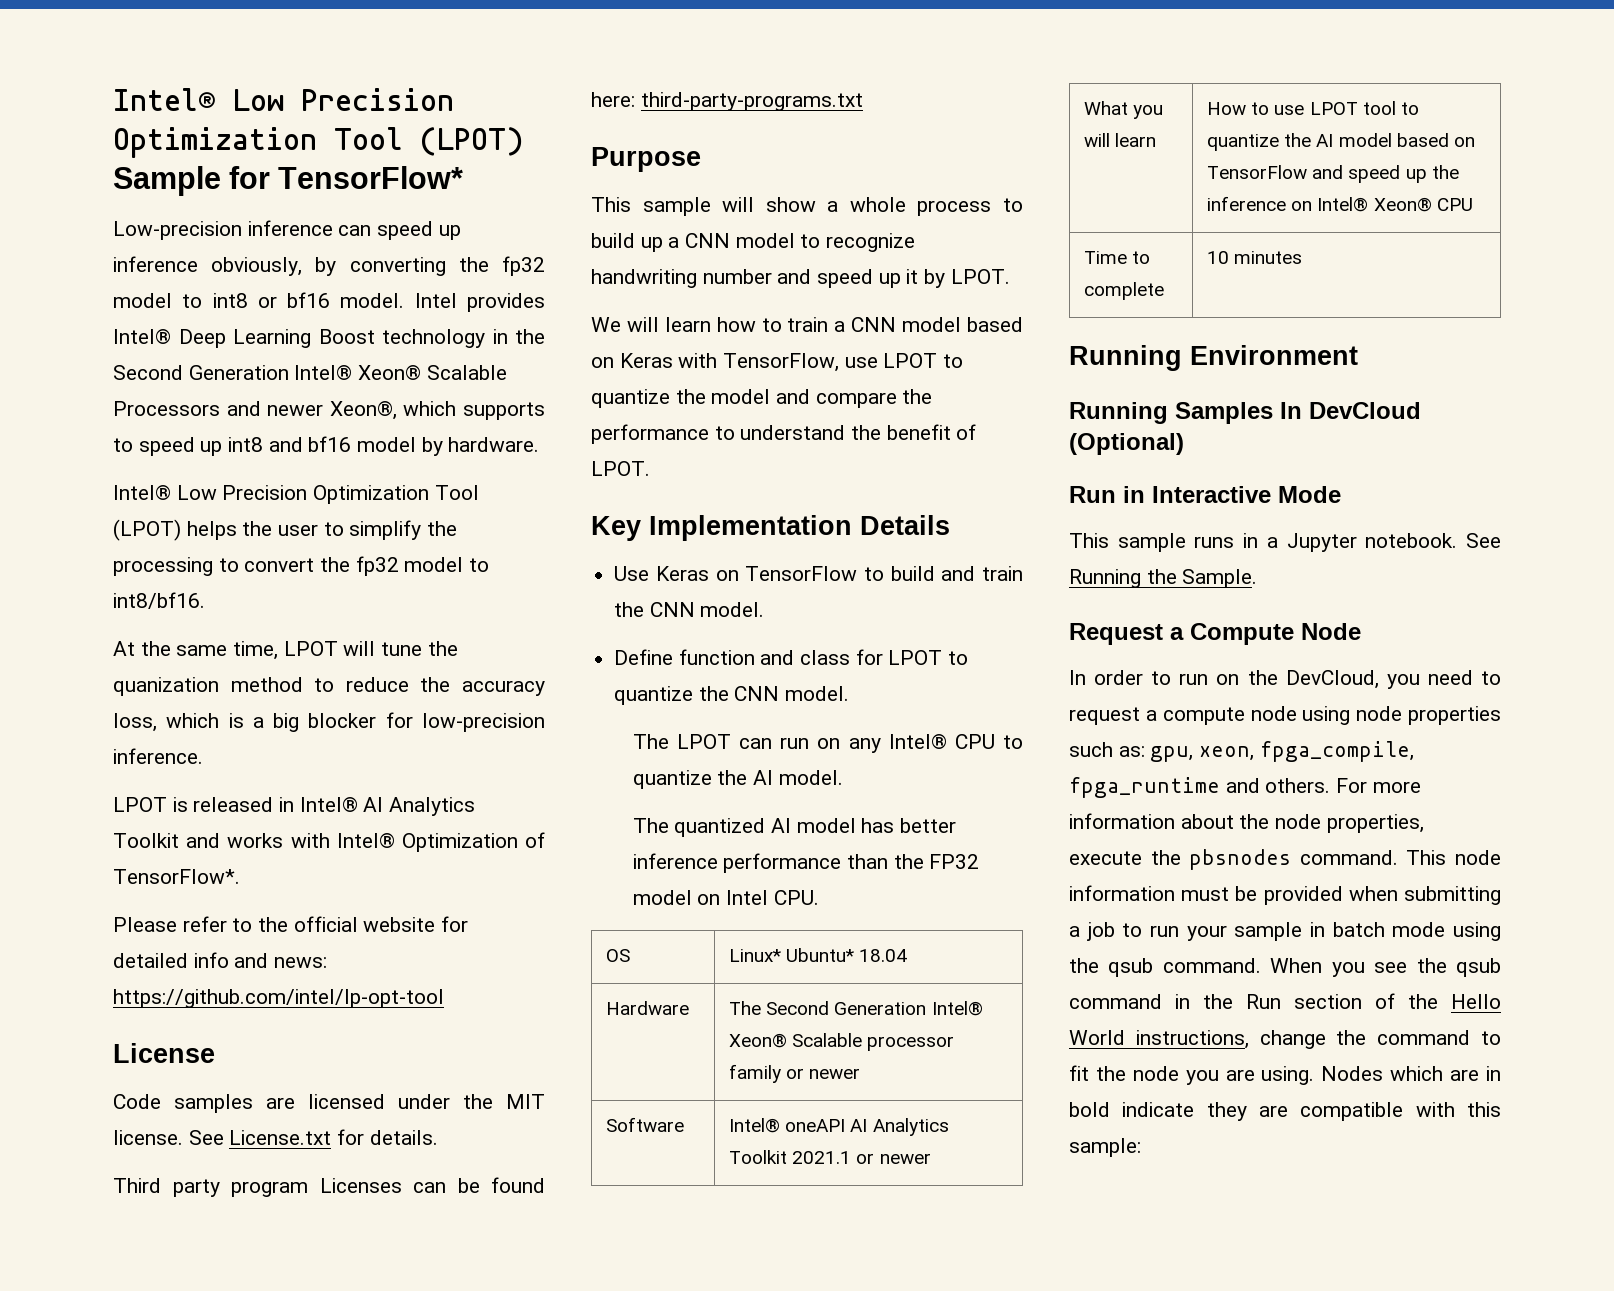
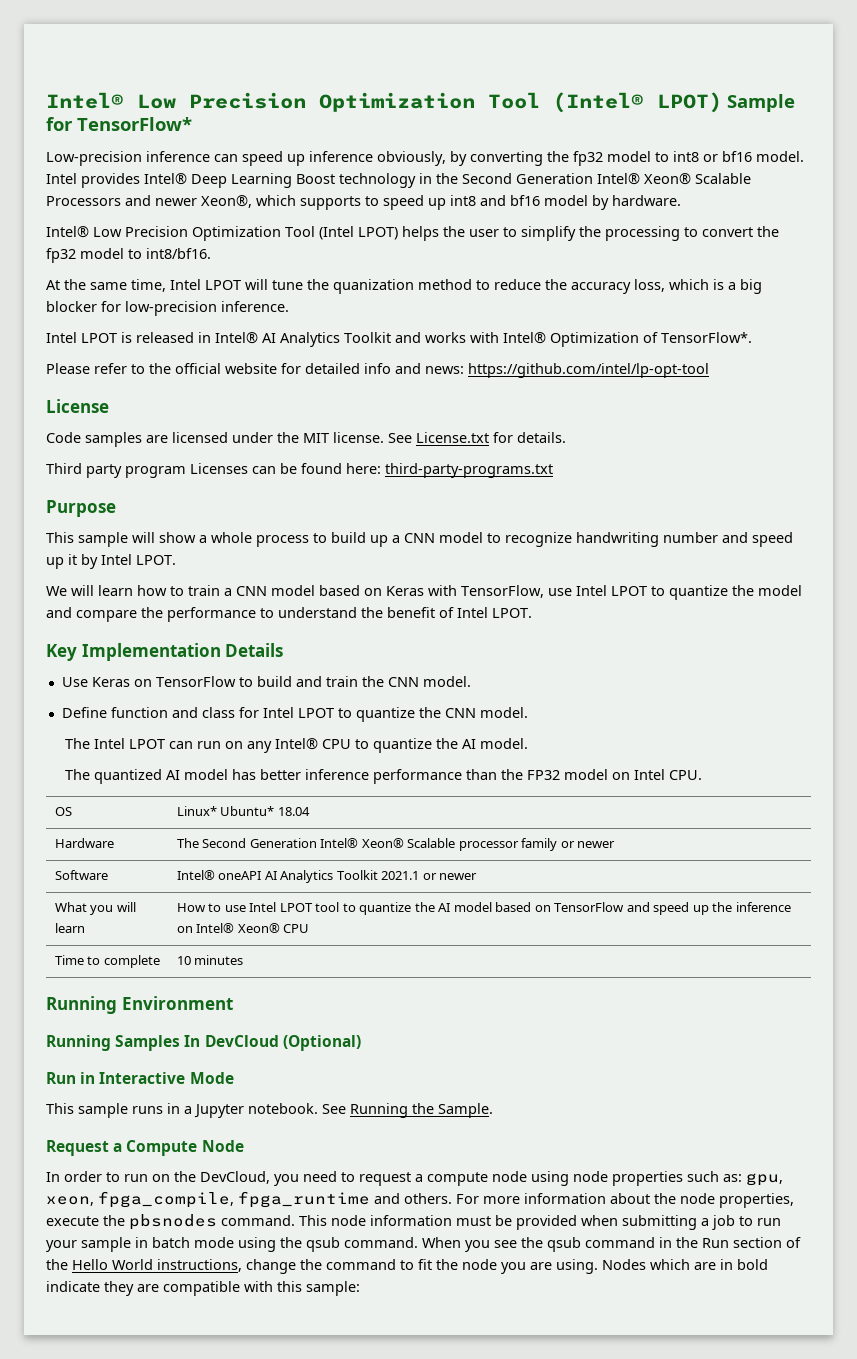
[113,88,454,111] [113,127,524,158] Intel® Low Precision Optimization Tool (LPOT) -> [46,92,722,113] Intel® Low Precision Optimization Tool (Intel® LPOT)
[113,519,181,541] (LPOT) -> [319,226,398,240] (Intel LPOT)
(279, 650) none -> [170,279,201,290] Intel
(203, 756) none -> [46,332,77,343] Intel
(946, 278) none -> [101,554,132,565] Intel
(878, 362) none -> [576,585,607,596] Intel
(977, 432) none -> [457,607,488,618] Intel
(883, 657) none -> [262,707,294,718] Intel
(669, 741) none -> [93,738,125,749] Intel
(1305, 110) none -> [249,902,277,912] Intel

